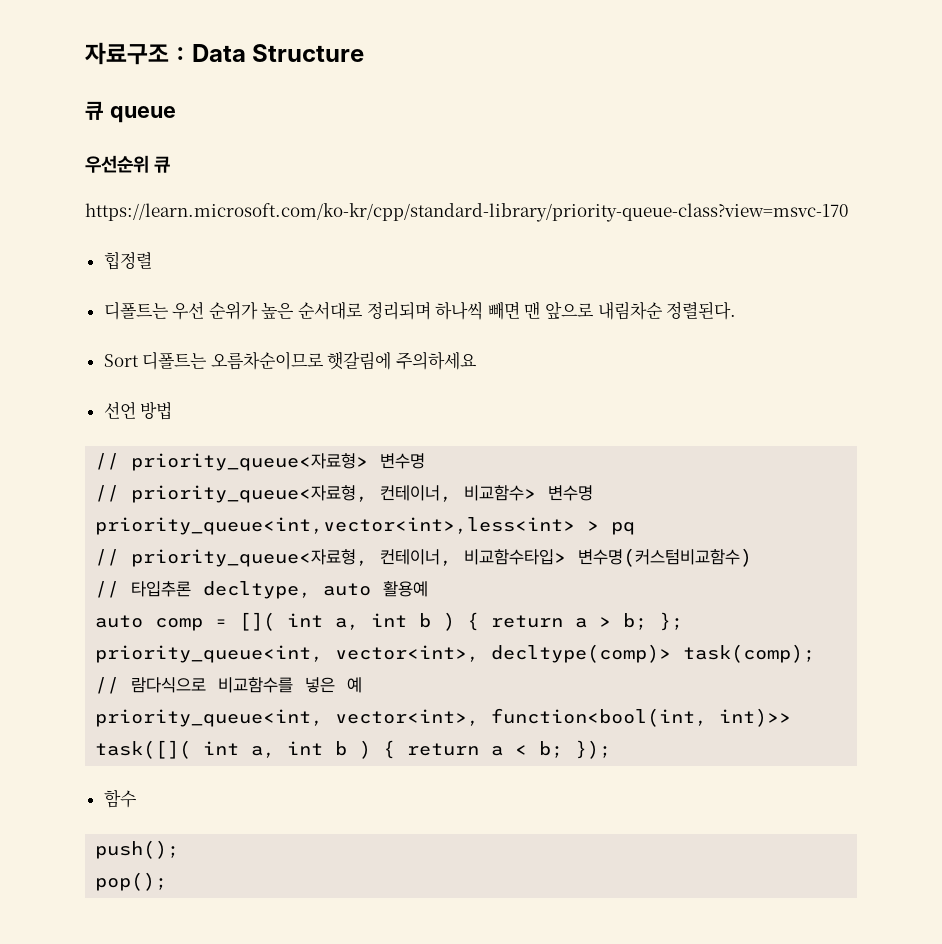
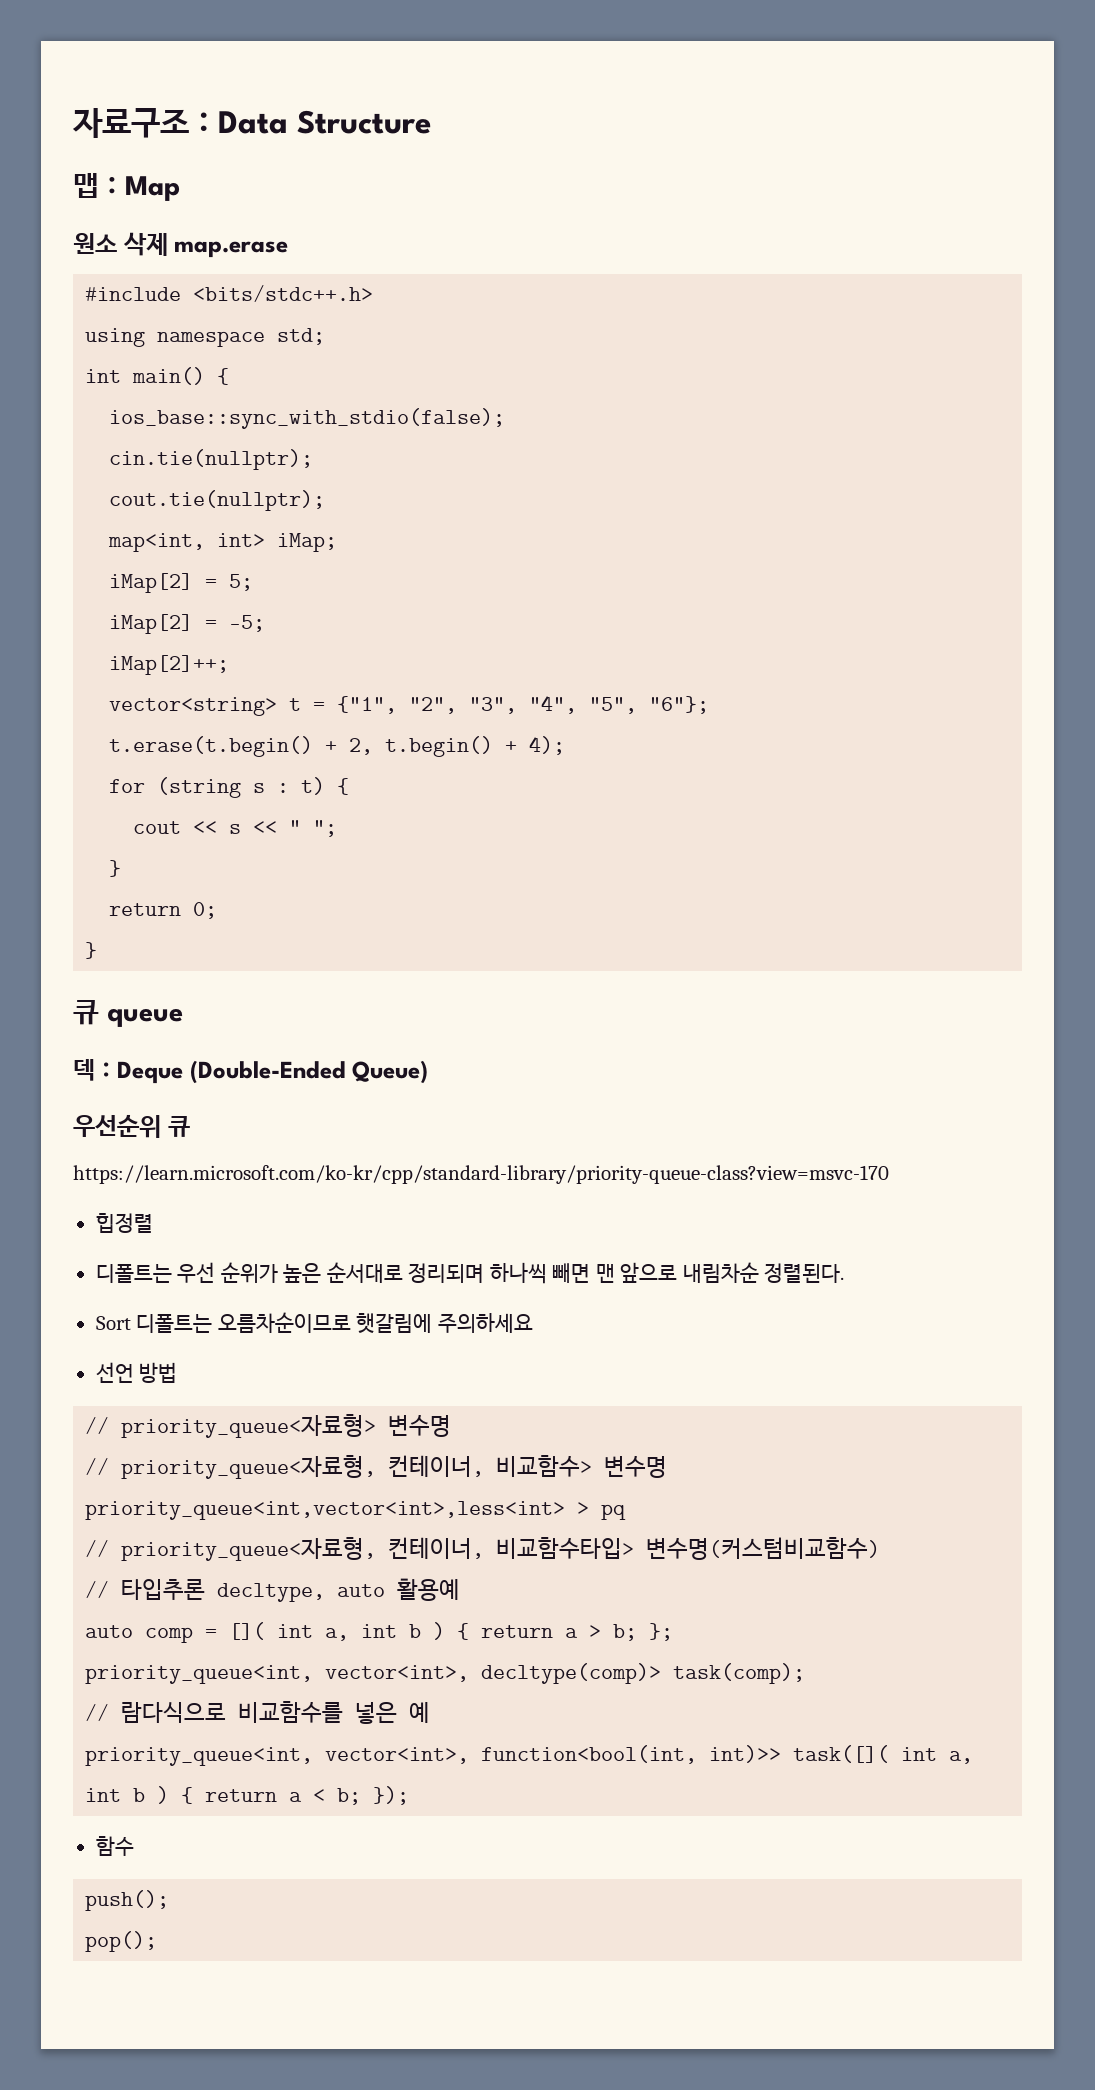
[85,101,176,123] 큐 queue -> [73,173,180,201] [73,232,289,258] [85,285,374,302] [85,328,326,347] [85,367,230,385] [109,408,506,429] [109,449,314,470] [109,490,326,511] [108,533,338,552] [109,573,254,593] [109,614,266,634] [109,655,230,675] [109,695,710,716] [109,736,566,757] [109,777,350,798] [133,820,338,837] [109,860,122,877] [109,902,218,919] [85,942,98,959] [73,1000,183,1027] [73,1059,429,1084] 맵：Map // 원소 삭제 map.erase // #include <bits/stdc++.h> // using namespace std; // int main() { // ios_base::sync_with_stdio(false); // cin.tie(nullptr); // cout.tie(nullptr); // map<int, int> iMap; // iMap[2] = 5; // iMap[2] = -5; // iMap[2]++; // vector<string> t = {"1", "2", "3", "4", "5", "6"}; // t.erase(t.begin() + 2, t.begin() + 4); // for (string s : t) { // cout << s << " "; // } // return 0; // } // 큐 queue // 덱：Deque (Double-Ended Queue)

